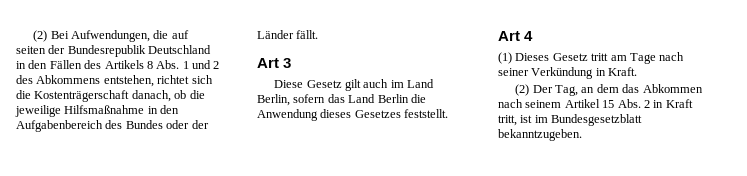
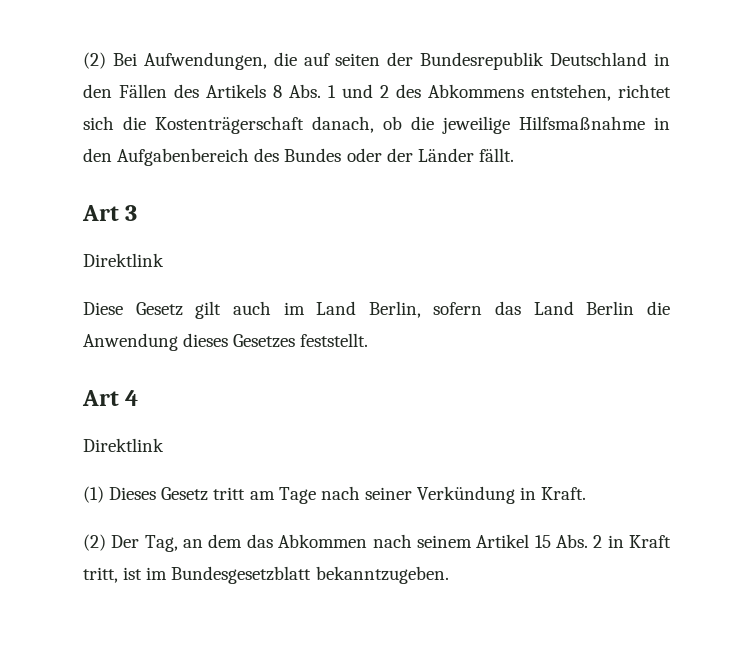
(292, 63) none -> [83,253,164,267] // Direktlink
(534, 36) none -> [83,438,164,452] // Direktlink

